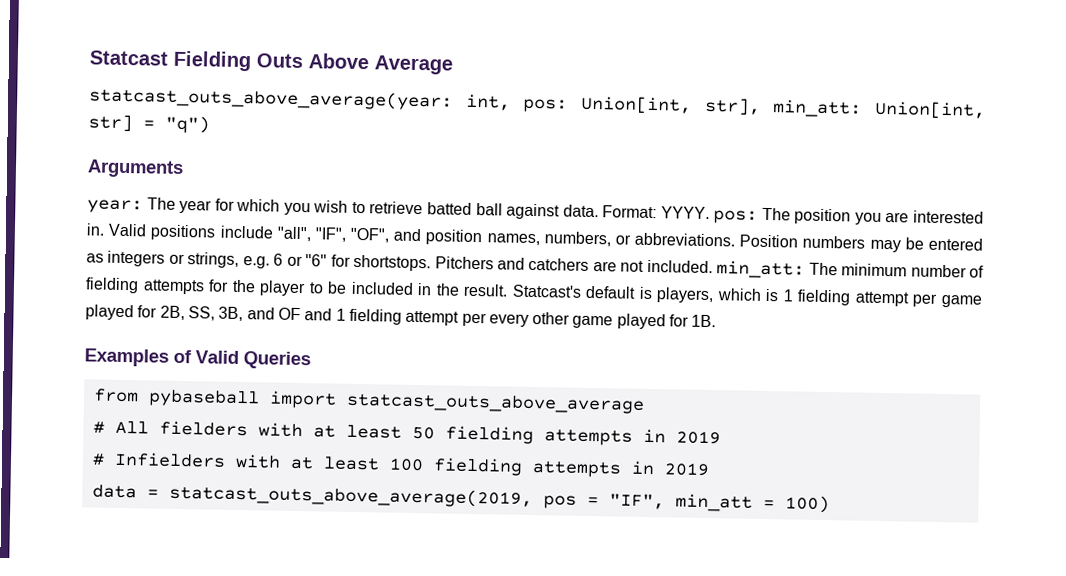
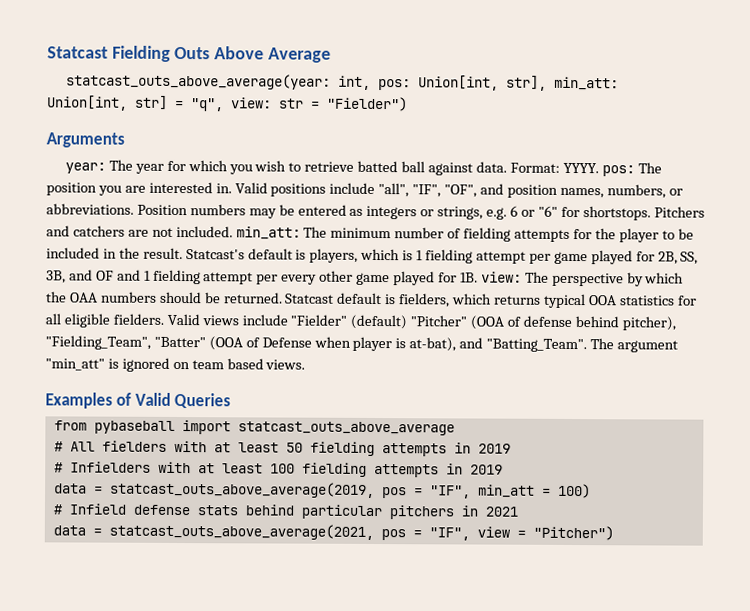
[165,115,210,134] "q") -> [190,96,408,112] "q", view: str = "Fielder")
(717, 321) none -> [480,271,685,287] [46,291,697,309] [45,313,676,331] [45,335,678,353] [45,357,306,372] view: The perspective by which the OAA numbers should be returned. Statcast default is fielders, which returns typical OOA statistics for all eligible fielders. Valid views include "Fielder" (default) "Pitcher" (OOA of defense behind pitcher), "Fielding_Team", "Batter" (OOA of Defense when player is at-bat), and "Batting_Team". The argument "min_att" is ignored on team based views.
(830, 504) none -> [52,503,518,520] [52,523,614,541] // # Infield defense stats behind particular pitchers in 2021 // data = statcast_outs_above_average(2021, pos = "IF", view = "Pitcher")

